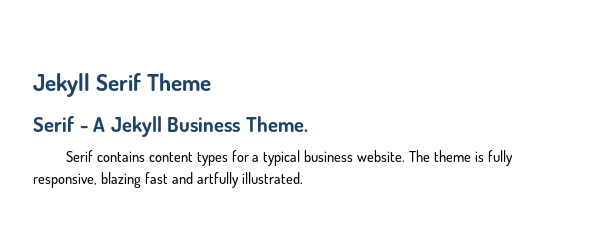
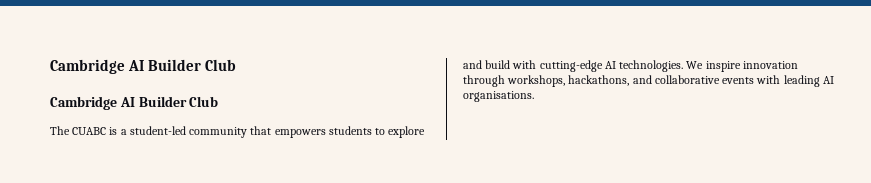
[33,73,212,97] [33,116,308,137] [65,150,513,166] [33,172,303,188] Jekyll Serif Theme // Serif - A Jekyll Business Theme. // Serif contains content types for a typical business website. The theme is fully responsive, blazing fast and artfully illustrated. -> [50,59,236,74] [50,96,219,110] [50,126,426,138] [463,60,798,72] [463,75,834,87] [463,91,534,102] Cambridge AI Builder Club // Cambridge AI Builder Club // The CUABC is a student-led community that empowers students to explore and build with cutting-edge AI technologies. We inspire innovation through workshops, hackathons, and collaborative events with leading AI organisations.

